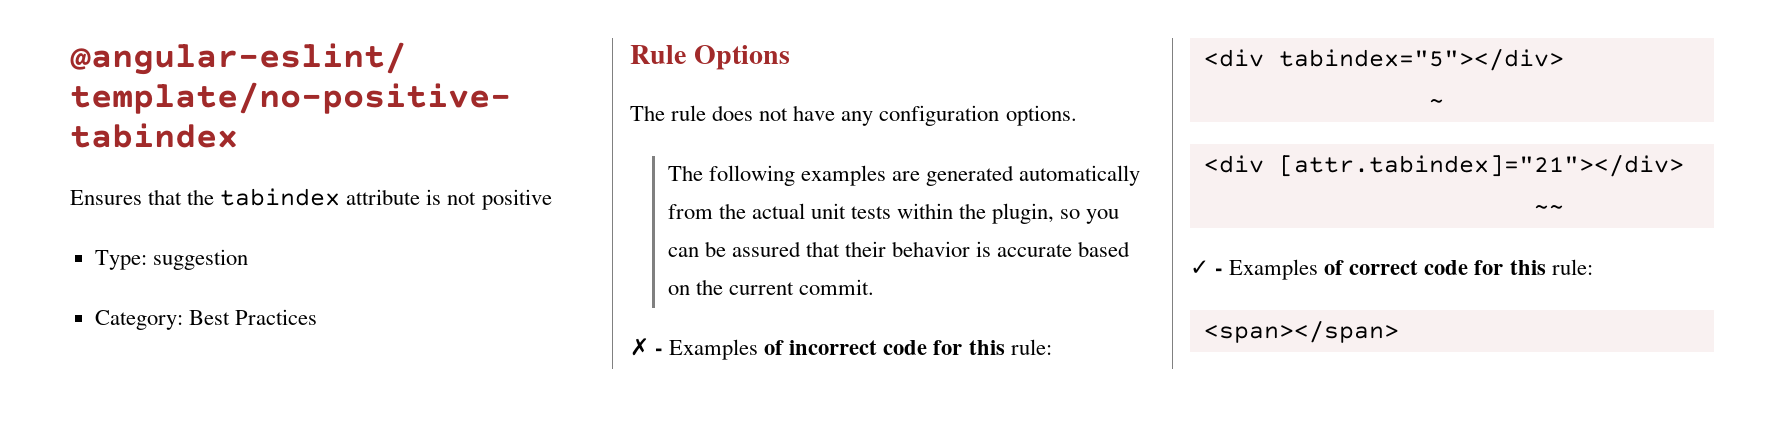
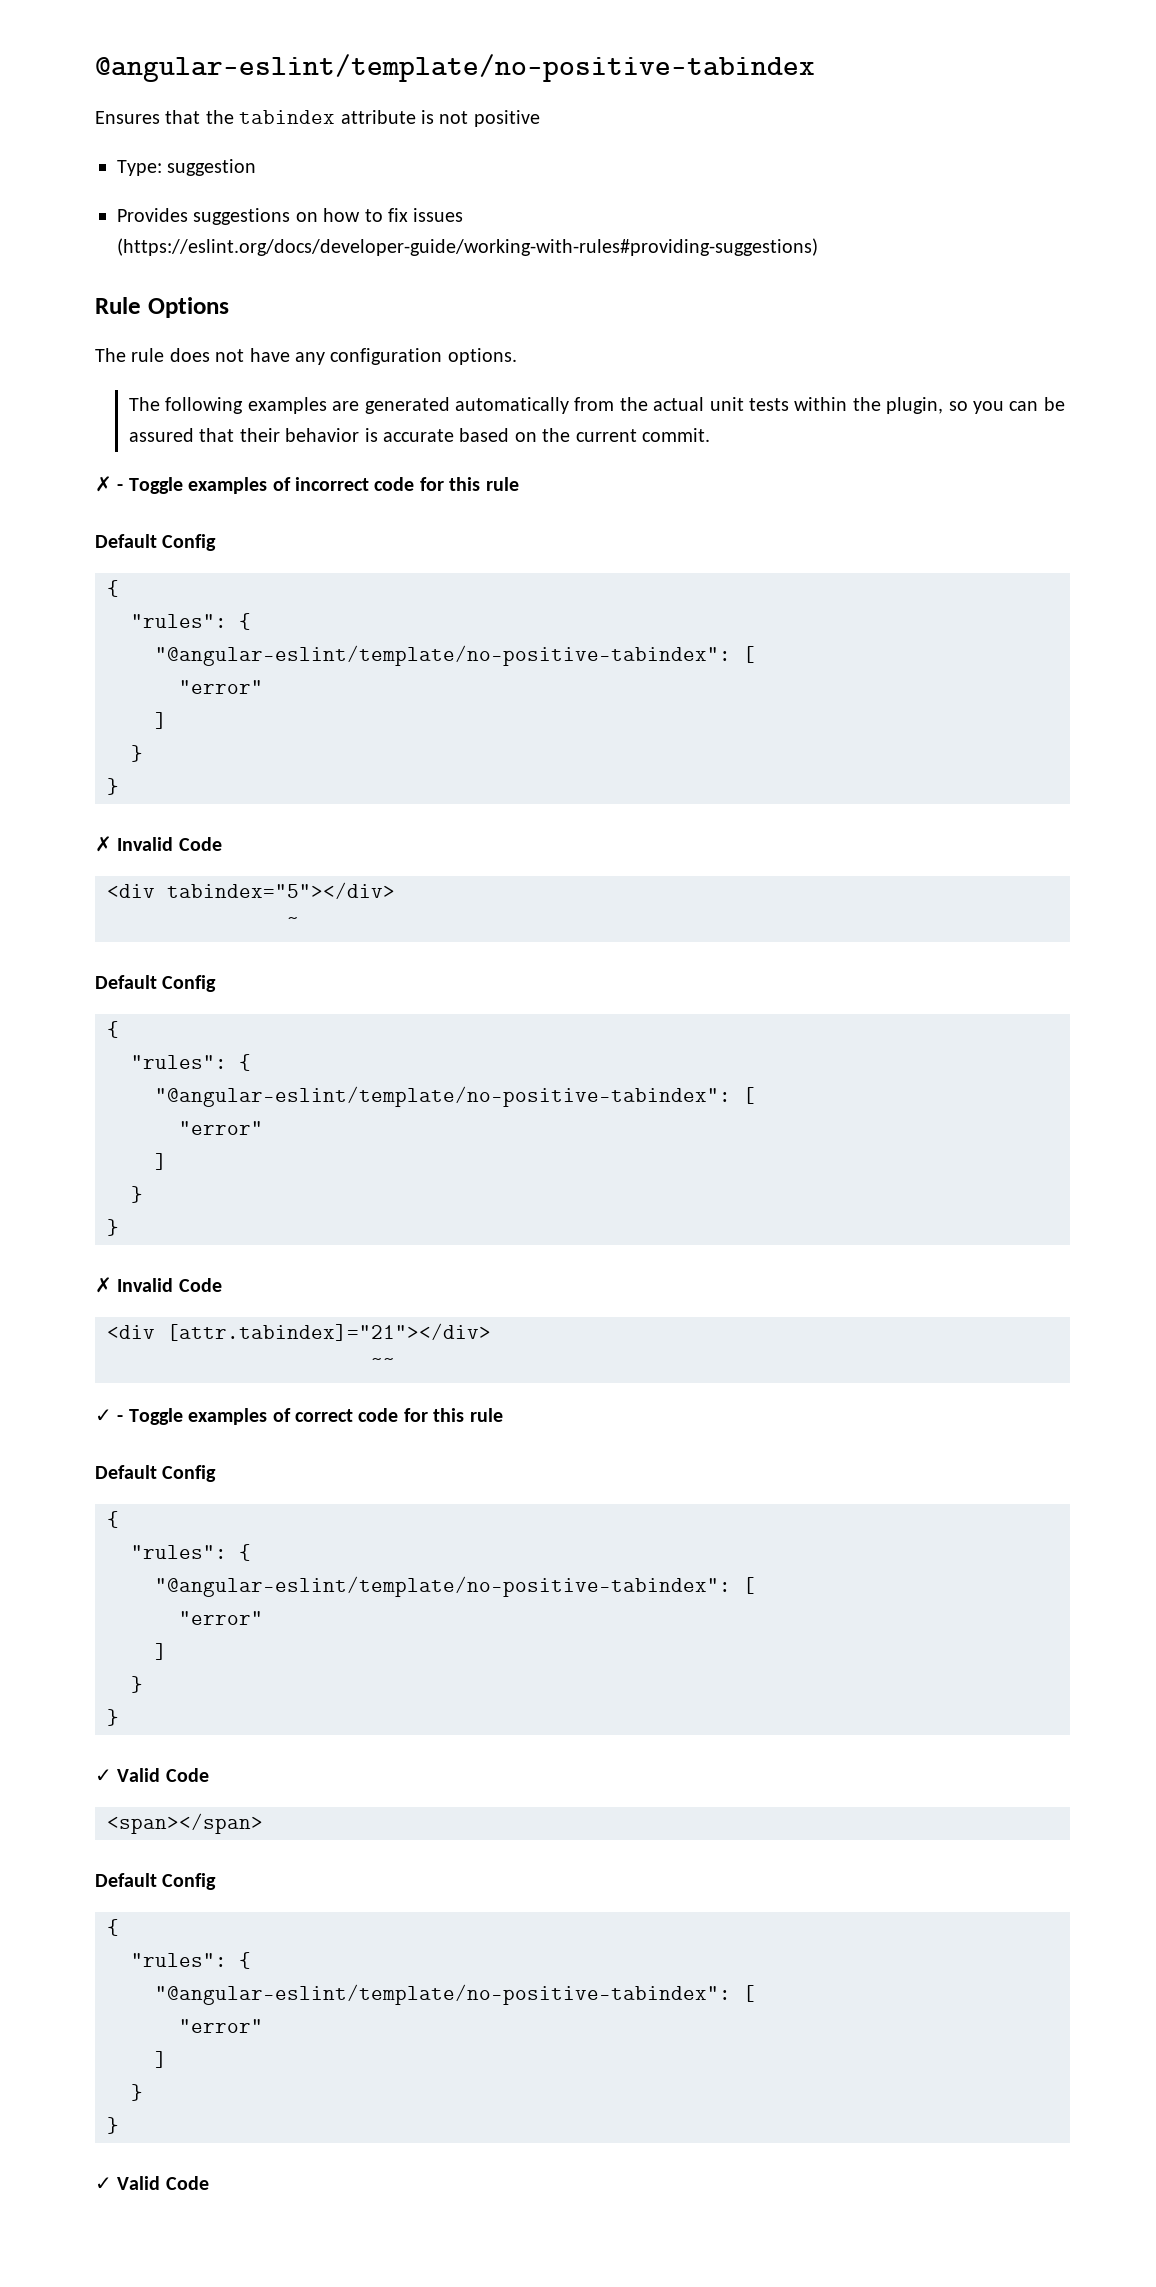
[94,309,317,330] Category: Best Practices -> [117,208,464,225] [117,238,818,256] Provides suggestions on how to fix issues (https://eslint.org/docs/developer-guide/working-with-rules#providing-suggestions)
[669,339,759,360] Examples -> [128,477,268,494] Toggle examples
[1010,339,1052,355] [1203,48,1564,71] [1428,99,1444,108] rule: // <div tabindex="5"></div> // ~ -> [485,477,519,491] [95,534,217,551] [107,580,119,597] [131,613,251,630] [155,645,755,666] [179,680,263,694] [155,712,167,729] [131,745,143,762] [107,778,119,795] [95,836,222,852] [107,882,395,899] [287,917,299,931] [95,975,217,992] [107,1021,119,1038] [131,1054,251,1071] [155,1086,755,1107] [179,1121,263,1135] [155,1153,167,1170] [131,1186,143,1203] [107,1219,119,1236] [95,1277,222,1293] rule // Default Config // { // "rules": { // "@angular-eslint/template/no-positive-tabindex": [ // "error" // ] // } // } // ✗ Invalid Code // <div tabindex="5"></div> // ~ // Default Config // { // "rules": { // "@angular-eslint/template/no-positive-tabindex": [ // "error" // ] // } // } // ✗ Invalid Code
[1229,259,1319,280] Examples -> [128,1408,268,1425] Toggle examples
[1551,259,1593,275] [1203,320,1399,343] rule: // <span></span> -> [469,1408,503,1422] [95,1465,217,1482] [107,1511,119,1528] [131,1544,251,1561] [155,1576,755,1597] [179,1611,263,1625] [155,1643,167,1660] [131,1676,143,1693] [107,1709,119,1726] [95,1768,209,1782] [107,1813,263,1834] [95,1873,217,1890] [107,1919,119,1936] [131,1952,251,1969] [155,1984,755,2005] [179,2019,263,2033] [155,2051,167,2068] [131,2084,143,2101] [107,2117,119,2134] [95,2176,209,2190] rule // Default Config // { // "rules": { // "@angular-eslint/template/no-positive-tabindex": [ // "error" // ] // } // } // ✓ Valid Code // <span></span> // Default Config // { // "rules": { // "@angular-eslint/template/no-positive-tabindex": [ // "error" // ] // } // } // ✓ Valid Code

